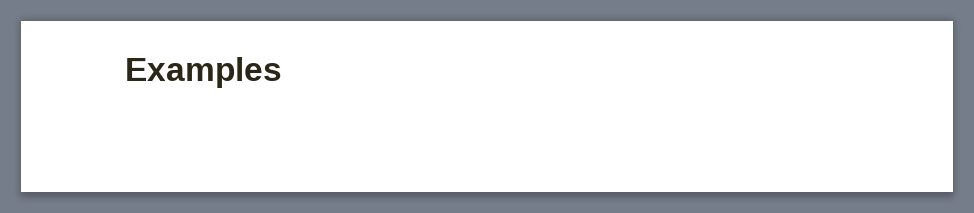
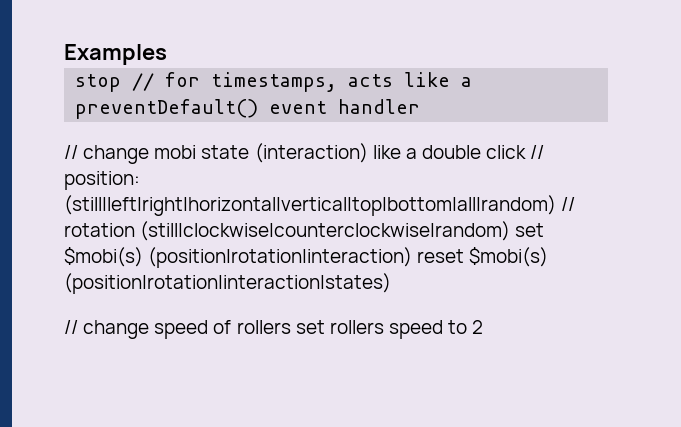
(282, 72) none -> [75,72,473,92] [75,99,421,119] [64,143,545,164] [64,171,140,190] [64,195,576,216] [64,221,545,241] [64,247,549,268] [64,273,391,294] [64,320,484,339] // stop // for timestamps, acts like a preventDefault() event handler // // change mobi state (interaction) like a double click // position: (still|left|right|horizontal|vertical|top|bottom|all|random) // rotation (still|clockwise|counterclockwise|random) set $mobi(s) (position|rotation|interaction) reset $mobi(s) (position|rotation|interaction|states) // // change speed of rollers set rollers speed to 2

